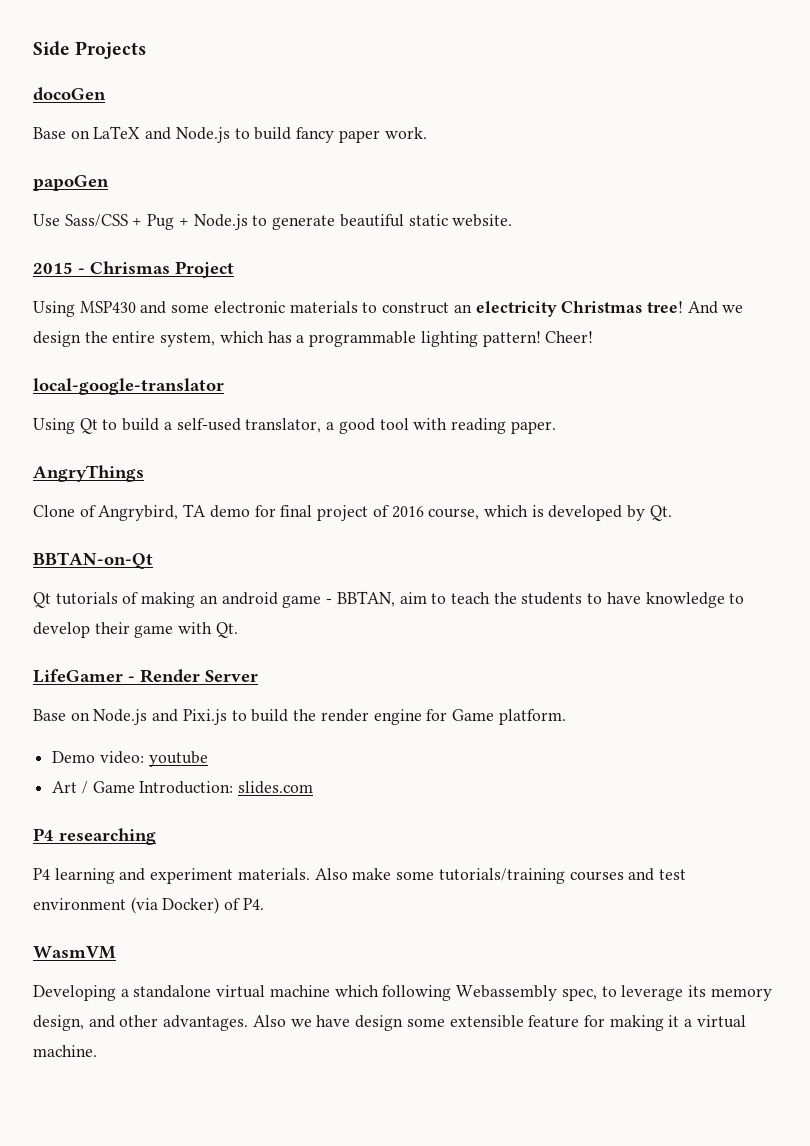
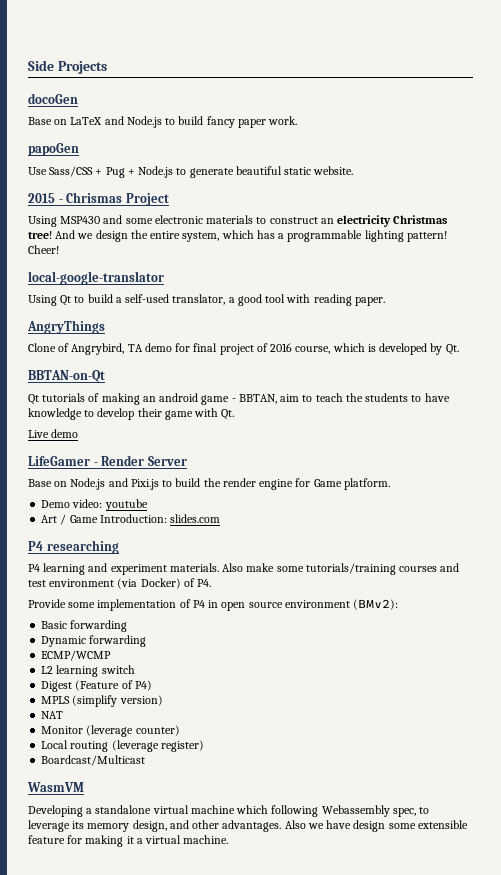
(238, 630) none -> [28,429,79,438] // Live demo
(264, 904) none -> [28,599,399,611] [41,620,128,632] [41,635,147,647] [41,650,112,661] [41,665,135,677] [41,680,152,692] [41,695,163,707] [41,711,64,719] [41,725,180,737] [41,740,204,752] [41,755,146,766] // Provide some implementation of P4 in open source environment (BMv2): // Basic forwarding // Dynamic forwarding // ECMP/WCMP // L2 learning switch // Digest (Feature of P4) // MPLS (simplify version) // NAT // Monitor (leverage counter) // Local routing (leverage register) // Boardcast/Multicast

